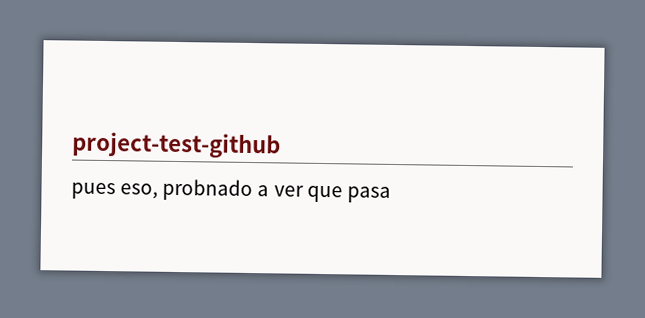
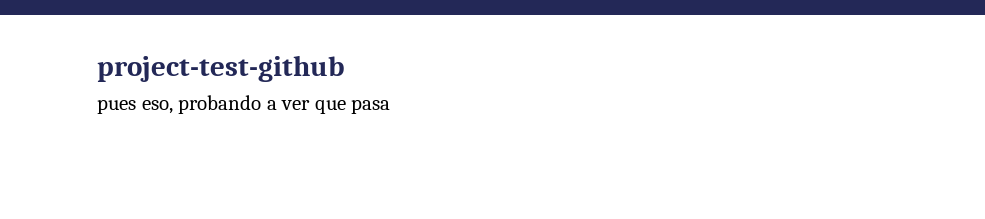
[162,178,254,202] probnado -> [178,95,262,114] probando

